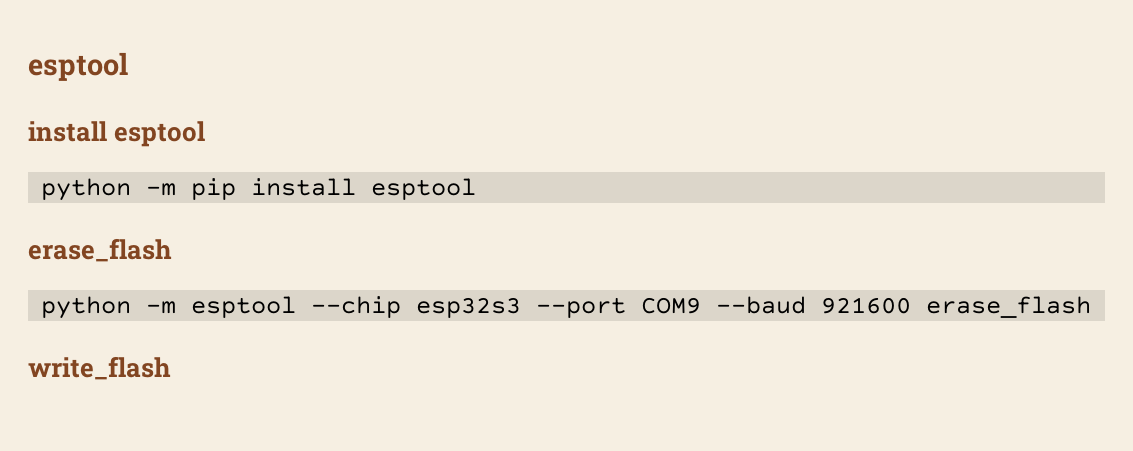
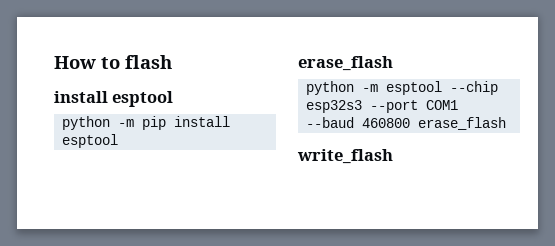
[28,52,128,81] esptool -> [54,55,172,69] How to flash
[641,296,912,314] COM9 --baud 921600 -> [425,100,458,110] [305,117,410,128] COM1 --baud 460800

